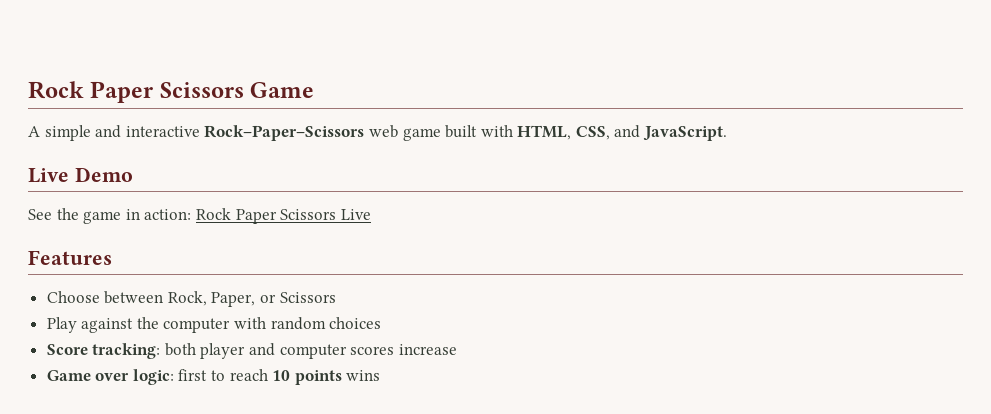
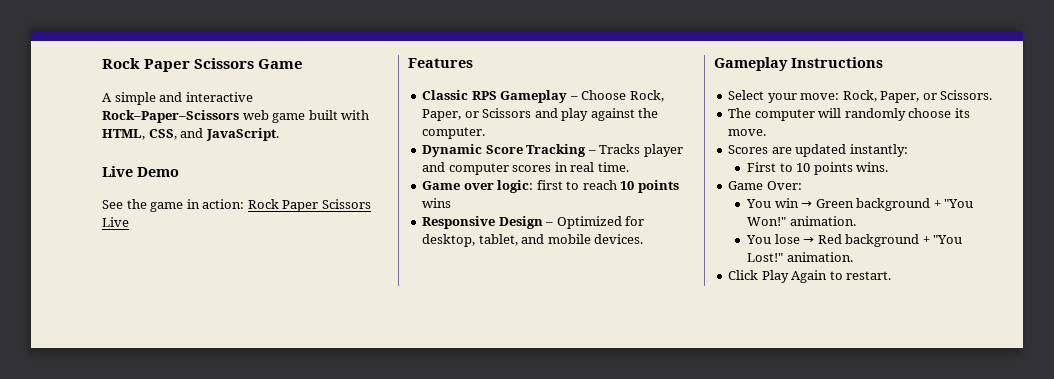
[46,291,164,304] Choose between -> [422,90,627,103] Classic RPS Gameplay – Choose
[46,317,382,333] [46,343,196,359] // Play against the computer with random choices // Score tracking: both -> [534,108,659,121] [422,127,486,139] [422,144,641,157] and play against the computer. // Dynamic Score Tracking – Tracks
[398,344,457,355] increase -> [554,162,629,172] in real time.
(381, 375) none -> [422,216,645,229] [422,234,644,247] [714,57,883,71] [728,90,993,103] [728,108,970,121] [728,129,767,136] [728,144,908,157] [747,162,889,175] [728,181,802,190] [746,198,974,211] [747,216,856,226] [746,234,963,247] [747,252,853,262] [728,270,892,283] // Responsive Design – Optimized for desktop, tablet, and mobile devices. // Gameplay Instructions // Select your move: Rock, Paper, or Scissors. // The computer will randomly choose its move. // Scores are updated instantly: // First to 10 points wins. // Game Over: // You win → Green background + "You Won!" animation. // You lose → Red background + "You Lost!" animation. // Click Play Again to restart.

